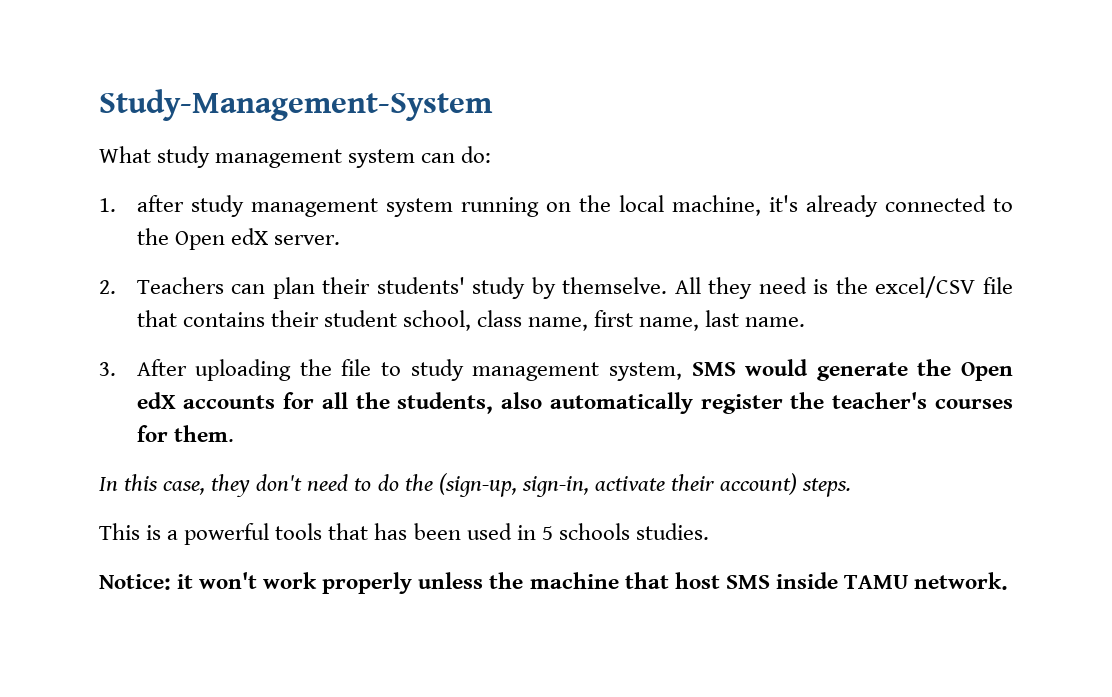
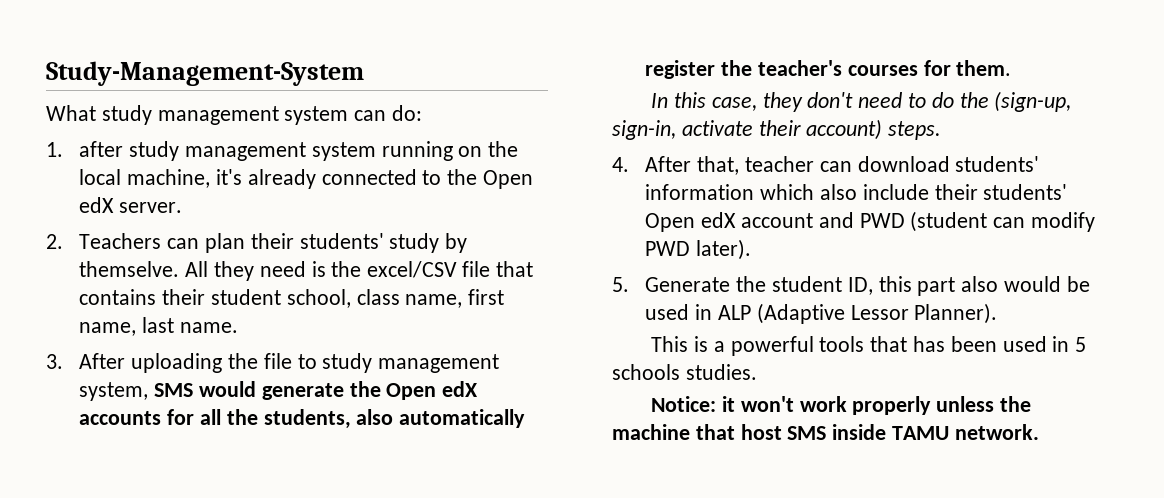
(852, 487) none -> [612,156,1040,175] [645,184,1068,200] [645,211,1096,232] [645,239,752,260] [612,276,1090,296] [645,303,998,324] // 4. After that, teacher can download students' information which also include their students' Open edX account and PWD (student can modify PWD later). // 5. Generate the student ID, this part also would be used in ALP (Adaptive Lessor Planner).

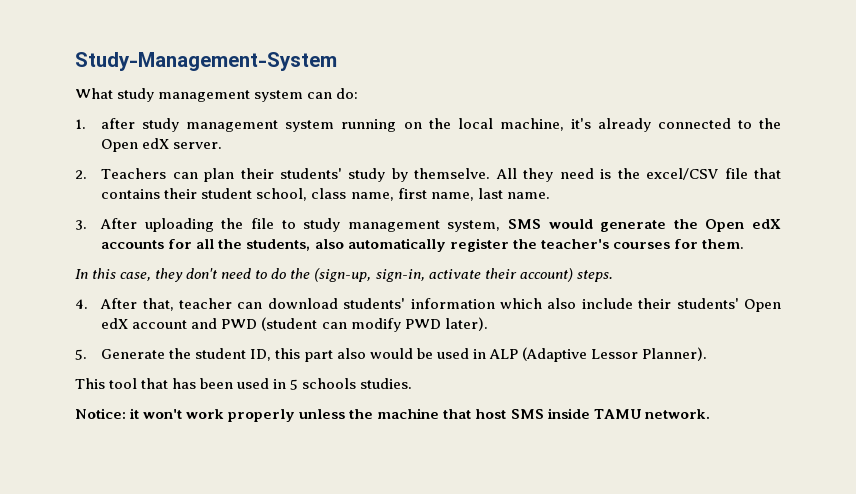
[693,336,865,356] is a powerful tools -> [109,378,138,389] tool

